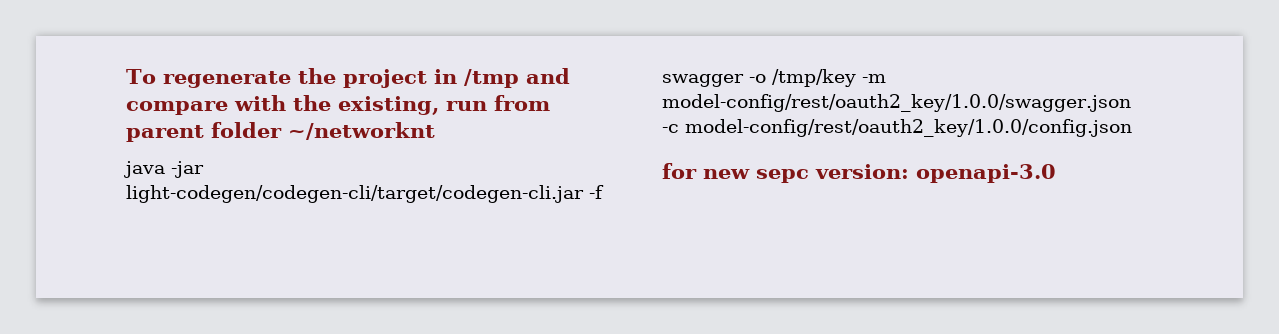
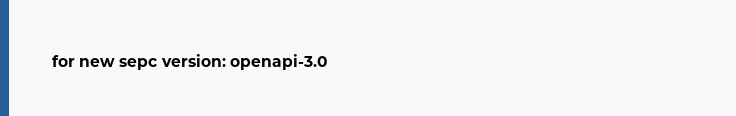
[126,68,570,88] [126,95,550,115] [126,122,435,142] [124,161,204,178] [126,185,604,203] [662,69,886,87] [662,94,1131,112] [662,119,1132,137] To regenerate the project in /tmp and compare with the existing, run from parent folder ~/networknt // java -jar light-codegen/codegen-cli/target/codegen-cli.jar -f swagger -o /tmp/key -m model-config/rest/oauth2_key/1.0.0/swagger.json -c model-config/rest/oauth2_key/1.0.0/config.json // -> (52, 61) none

